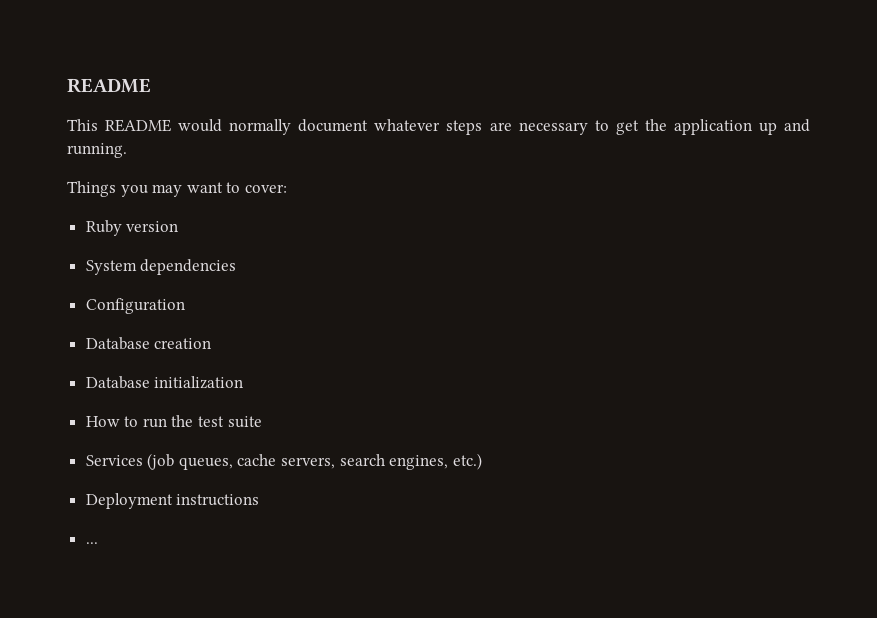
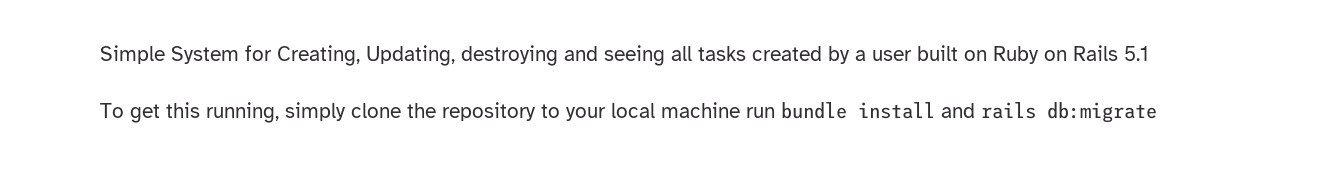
[67,78,151,93] [67,119,810,135] [67,143,127,158] [67,181,287,197] [85,220,179,236] [85,259,237,275] [85,298,185,314] [85,337,212,350] [85,376,244,389] [85,415,262,428] [85,453,482,470] [85,493,260,509] [85,542,98,544] README // This README would normally document whatever steps are necessary to get the application up and running. // Things you may want to cover: // Ruby version // System dependencies // Configuration // Database creation // Database initialization // How to run the test suite // Services (job queues, cache servers, search engines, etc.) // Deployment instructions // ... -> [100,45,1148,66] [100,102,1157,123] Simple System for Creating, Updating, destroying and seeing all tasks created by a user built on Ruby on Rails 5.1 // To get this running, simply clone the repository to your local machine run bundle install and rails db:migrate

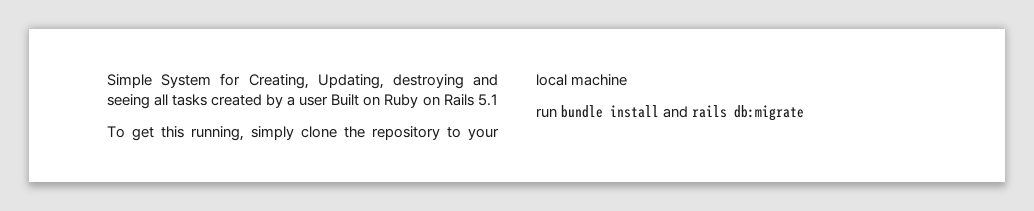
[917,45,958,61] built -> [331,94,360,106] Built
(740, 110) none -> (628, 80) //

